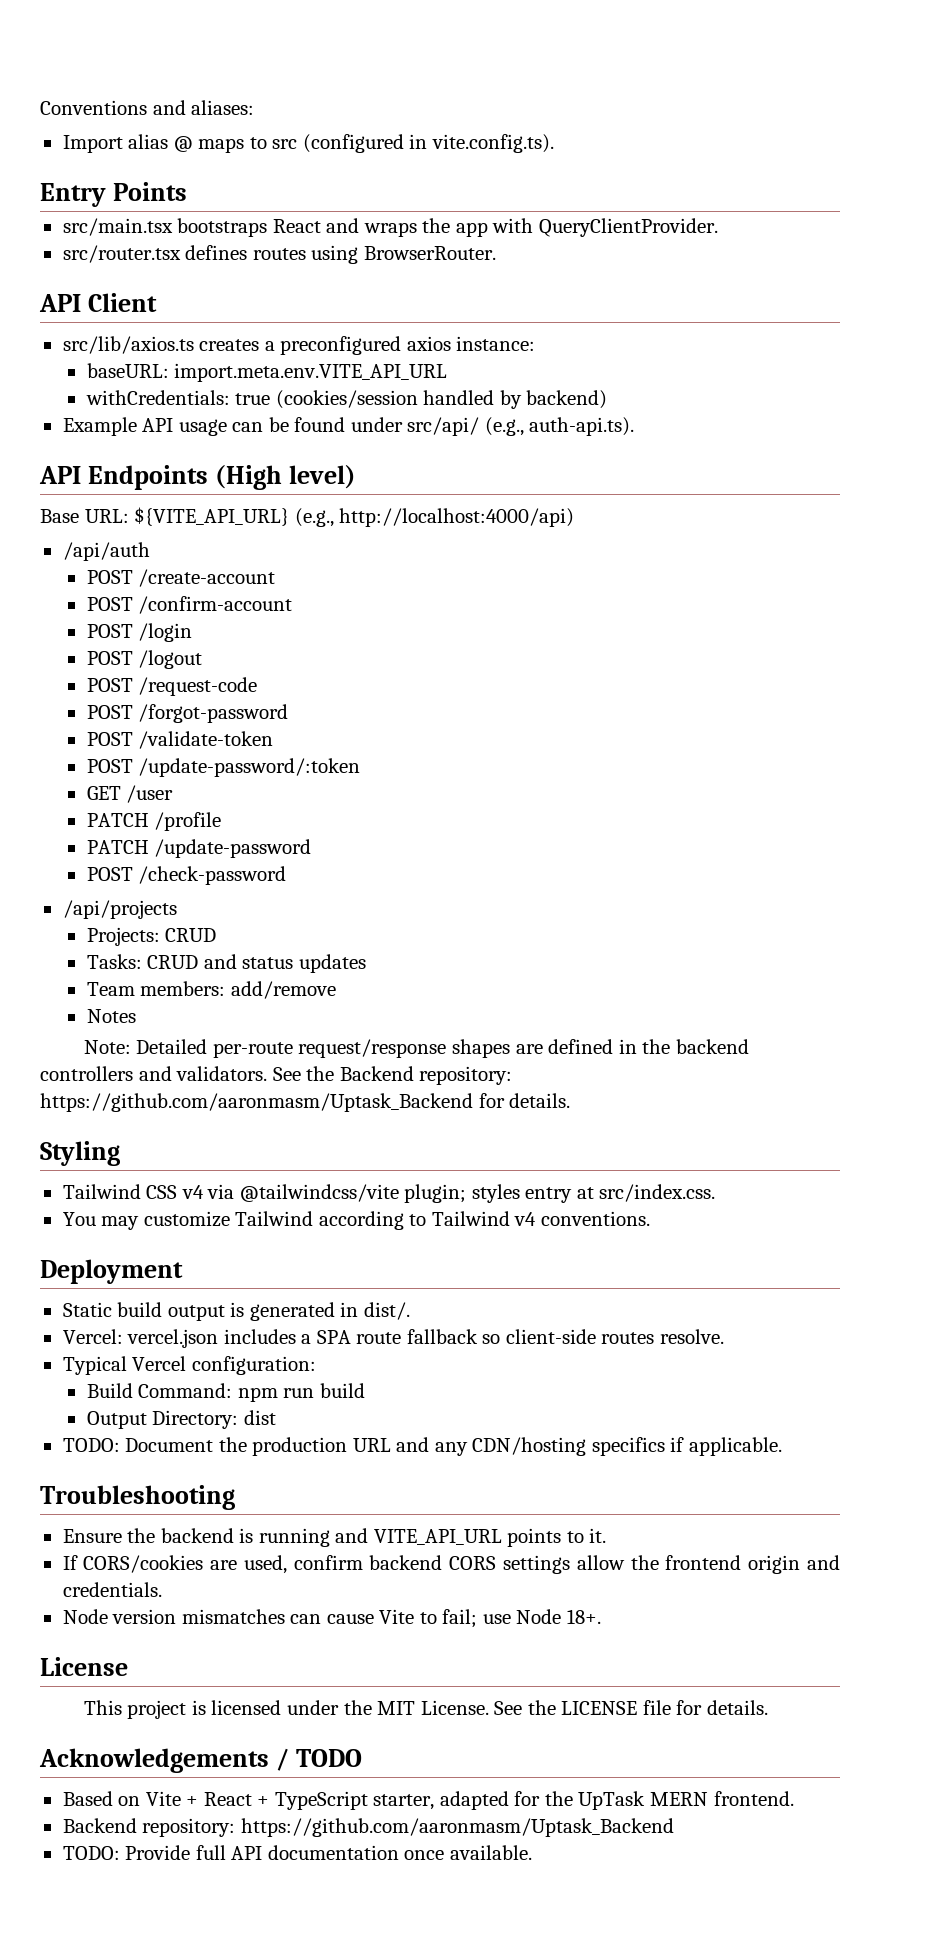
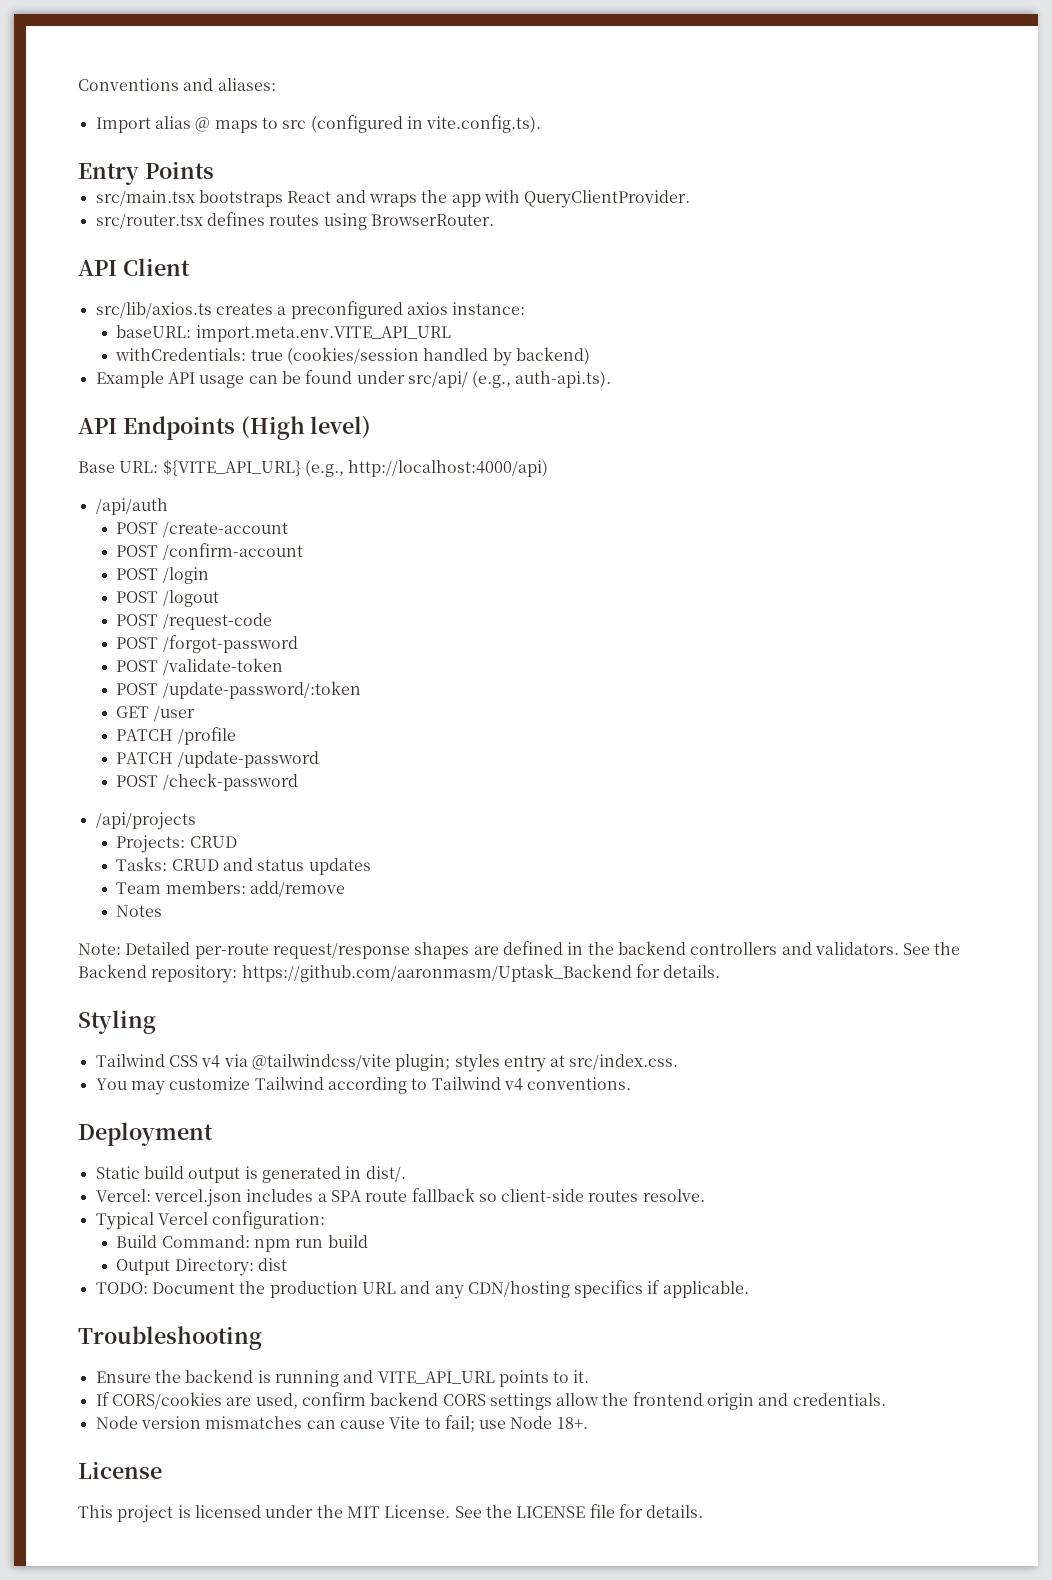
[39,1748,362,1773] [62,1791,794,1810] [62,1818,674,1837] [62,1845,532,1860] // Acknowledgements / TODO // Based on Vite + React + TypeScript starter, adapted for the UpTask MERN frontend. // Backend repository: https://github.com/aaronmasm/Uptask_Backend // TODO: Provide full API documentation once available. -> (704, 1511) none

